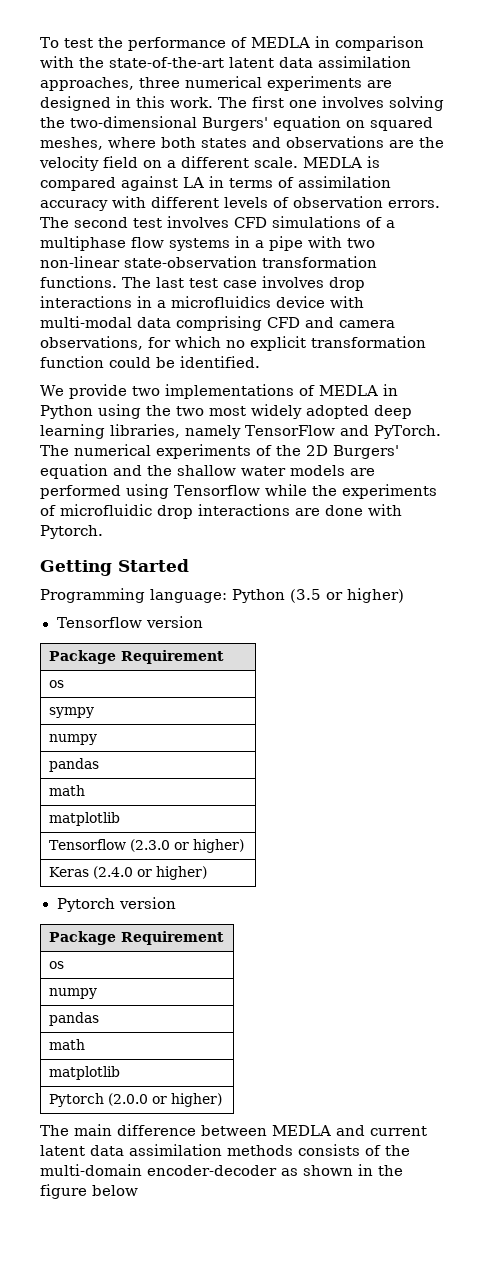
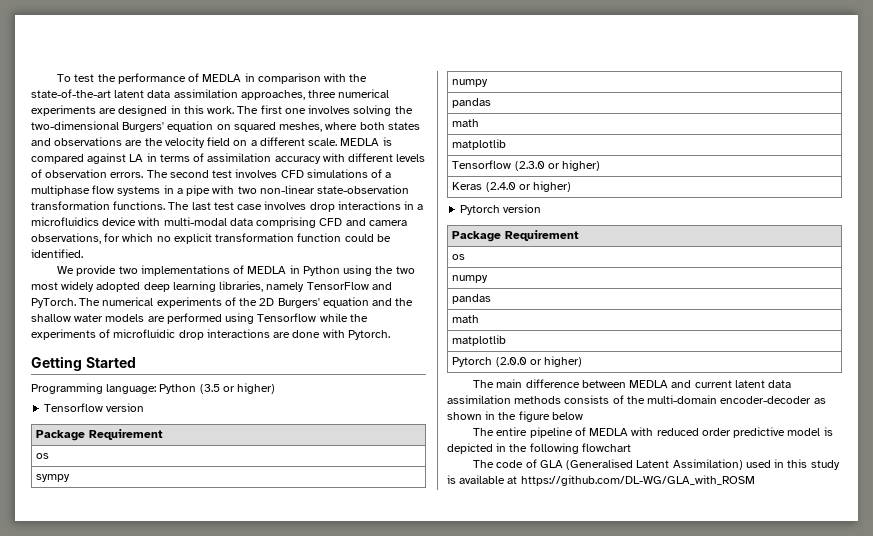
(138, 1190) none -> [473,427,833,438] [447,443,631,454] [473,459,840,470] [447,475,755,486] // The entire pipeline of MEDLA with reduced order predictive model is depicted in the following flowchart // The code of GLA (Generalised Latent Assimilation) used in this study is available at https://github.com/DL-WG/GLA_with_ROSM

